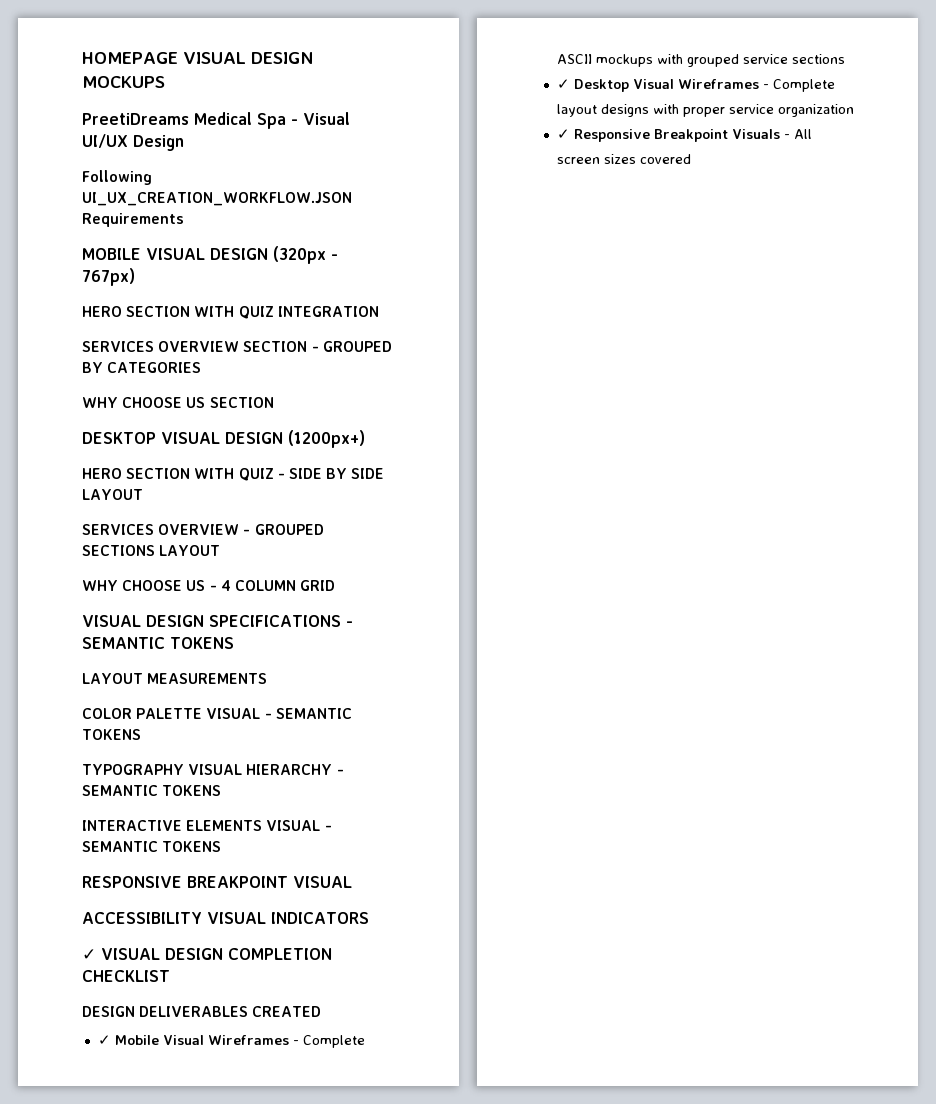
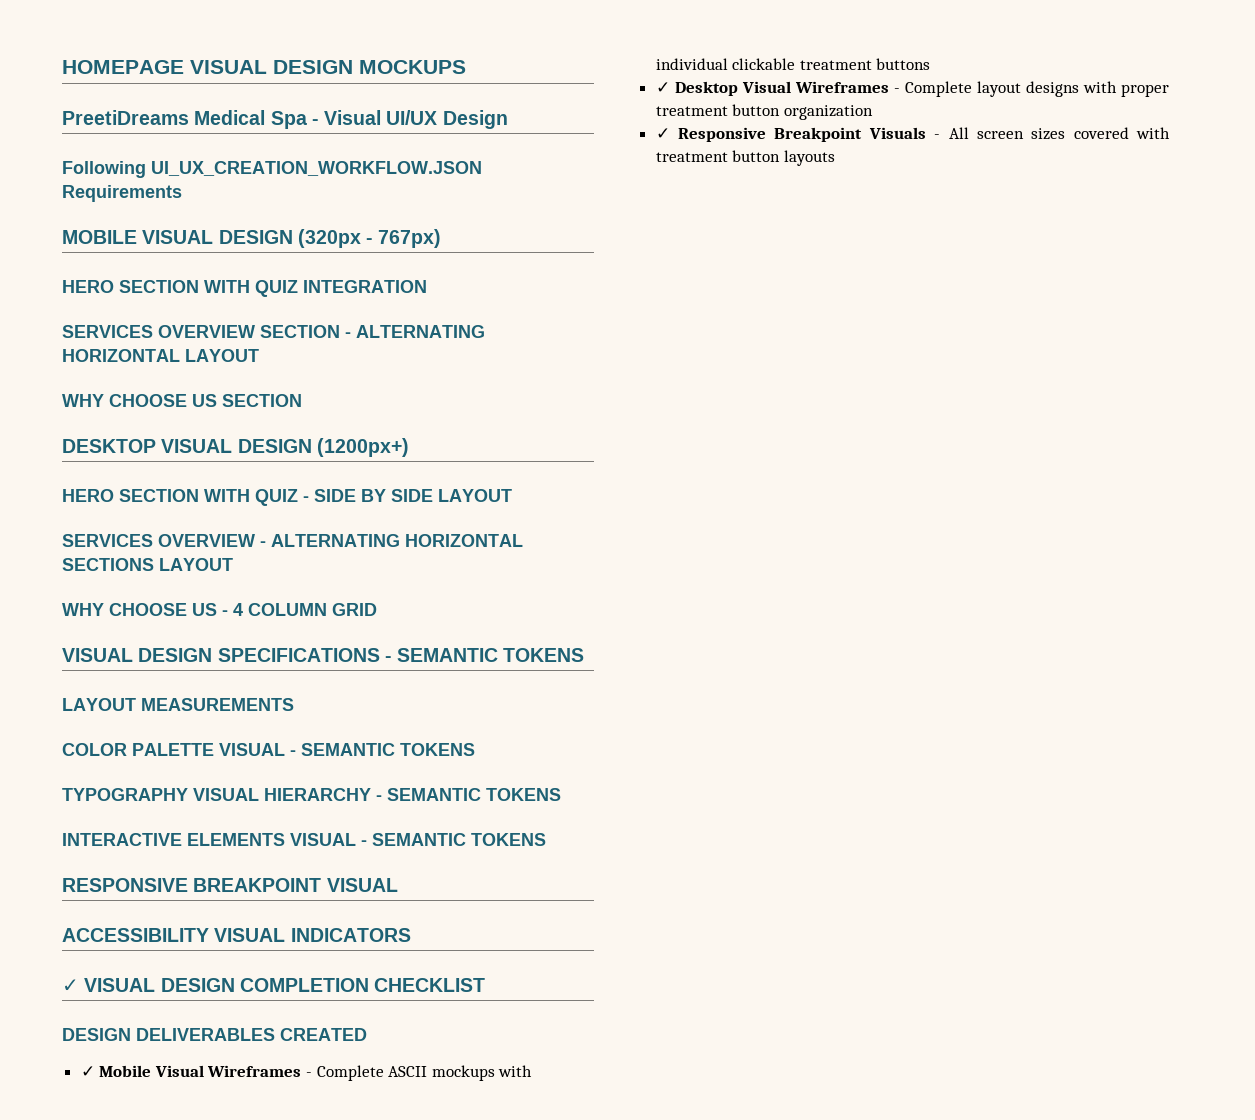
[322,341,392,352] [82,362,202,373] GROUPED BY CATEGORIES -> [356,325,485,338] [62,349,259,362] ALTERNATING HORIZONTAL LAYOUT
[254,524,324,535] GROUPED -> [271,534,523,547] ALTERNATING HORIZONTAL
[686,54,845,67] grouped service sections -> [655,58,931,70] individual clickable treatment buttons
[728,104,774,114] service -> [655,104,781,116] treatment button
(691, 159) none -> [1136,127,1170,139] [655,150,835,166] with treatment button layouts

